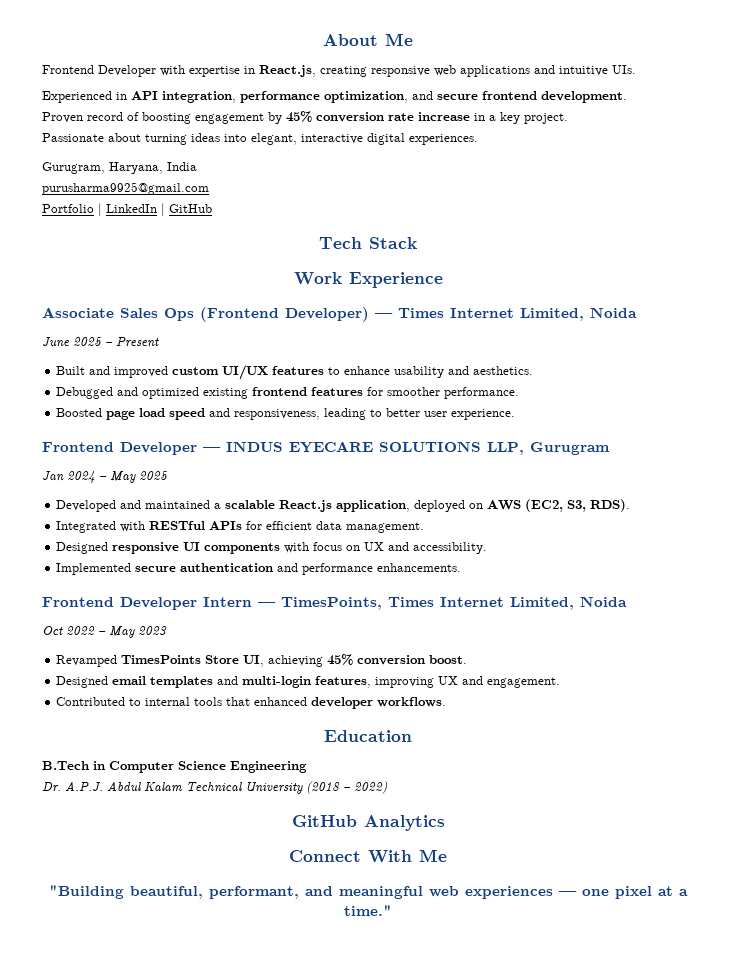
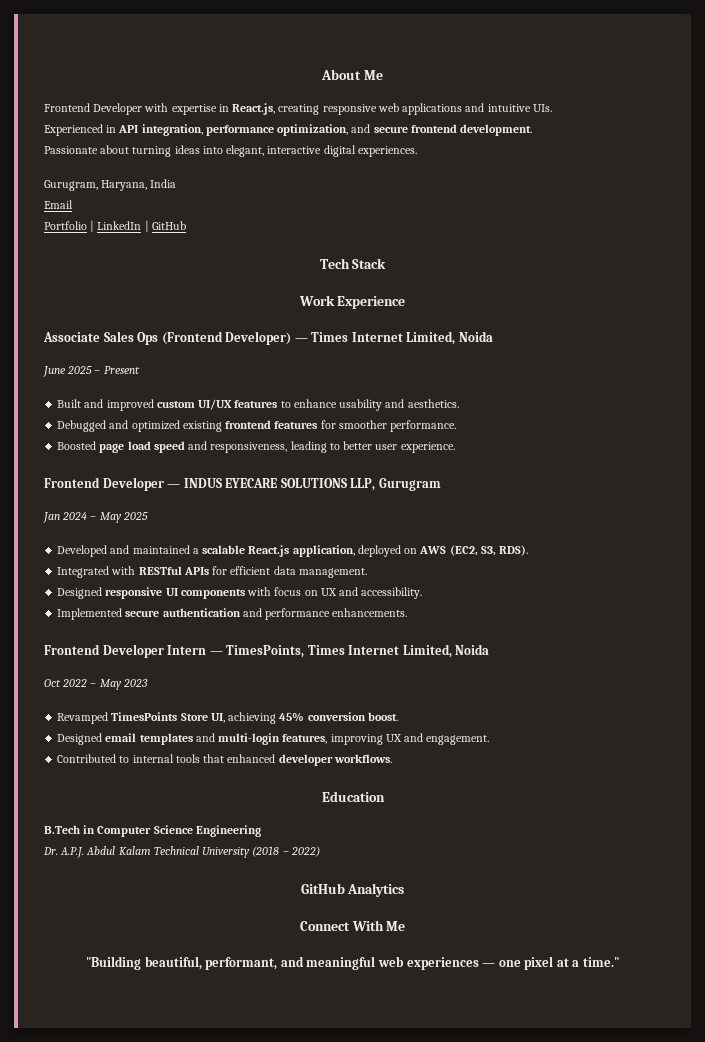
[42,111,568,124] // Proven record of boosting engagement by 45% conversion rate increase in a key project. -> (533, 130) none
[42,182,209,195] purusharma9925@gmail.com -> [44,200,73,209] Email

